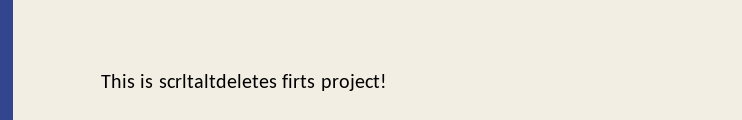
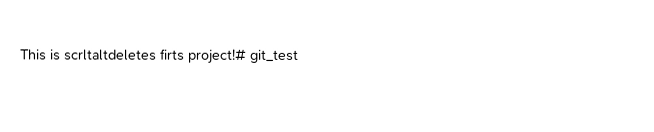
[320,74,387,91] project! -> [188,48,299,64] project!# git_test

